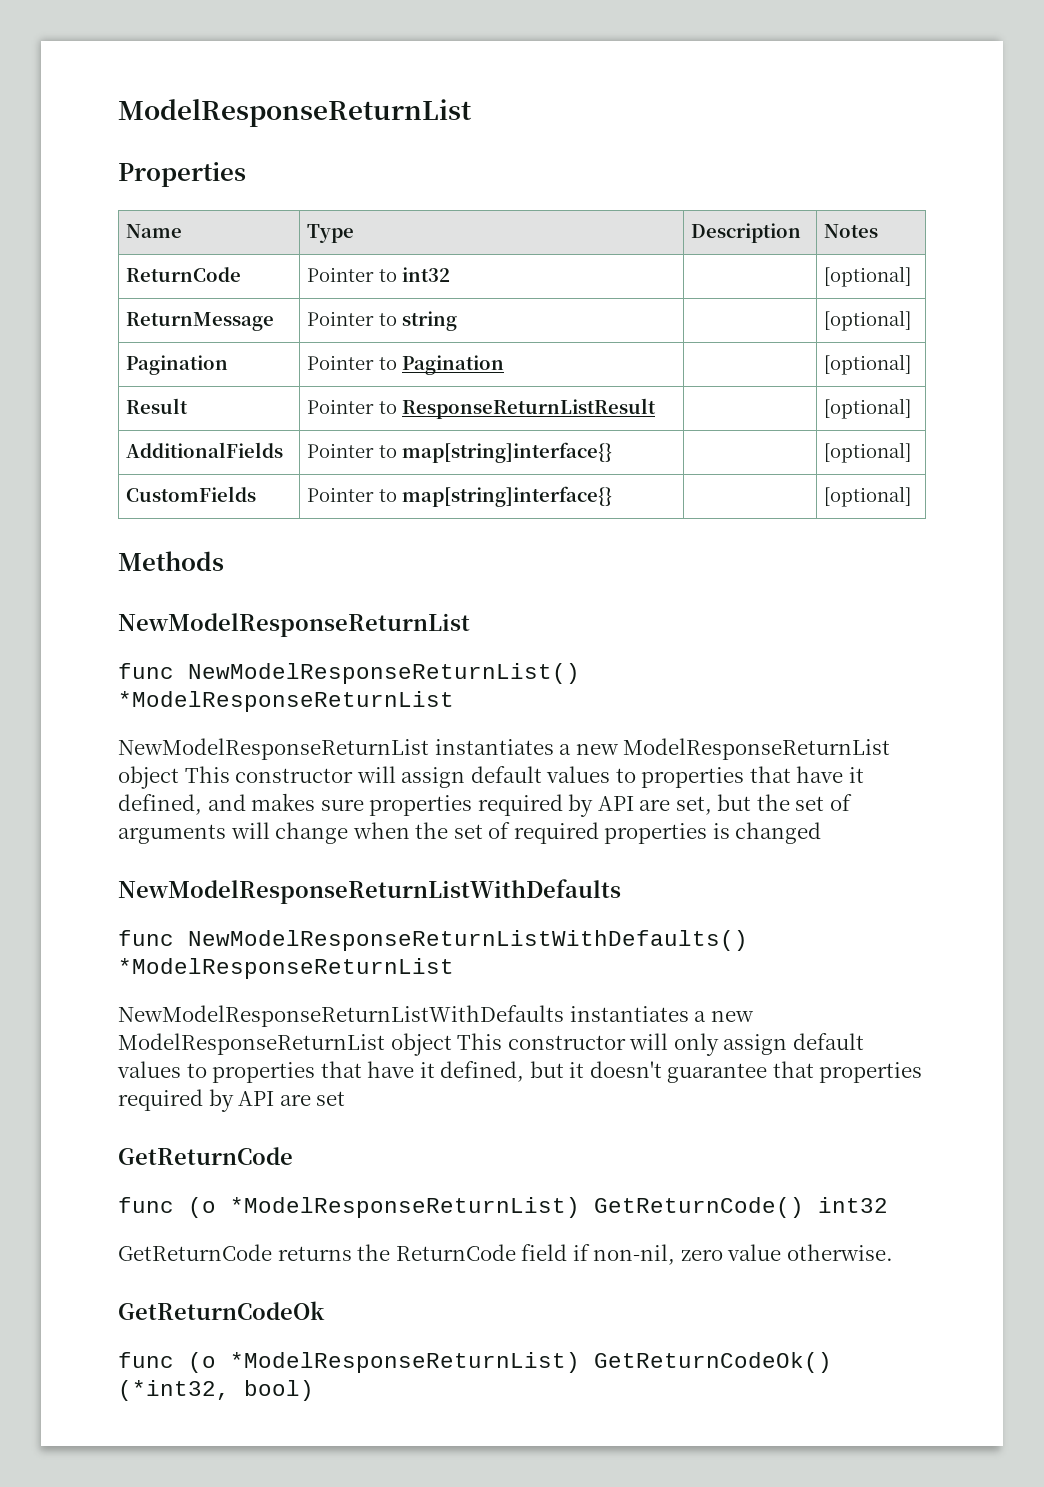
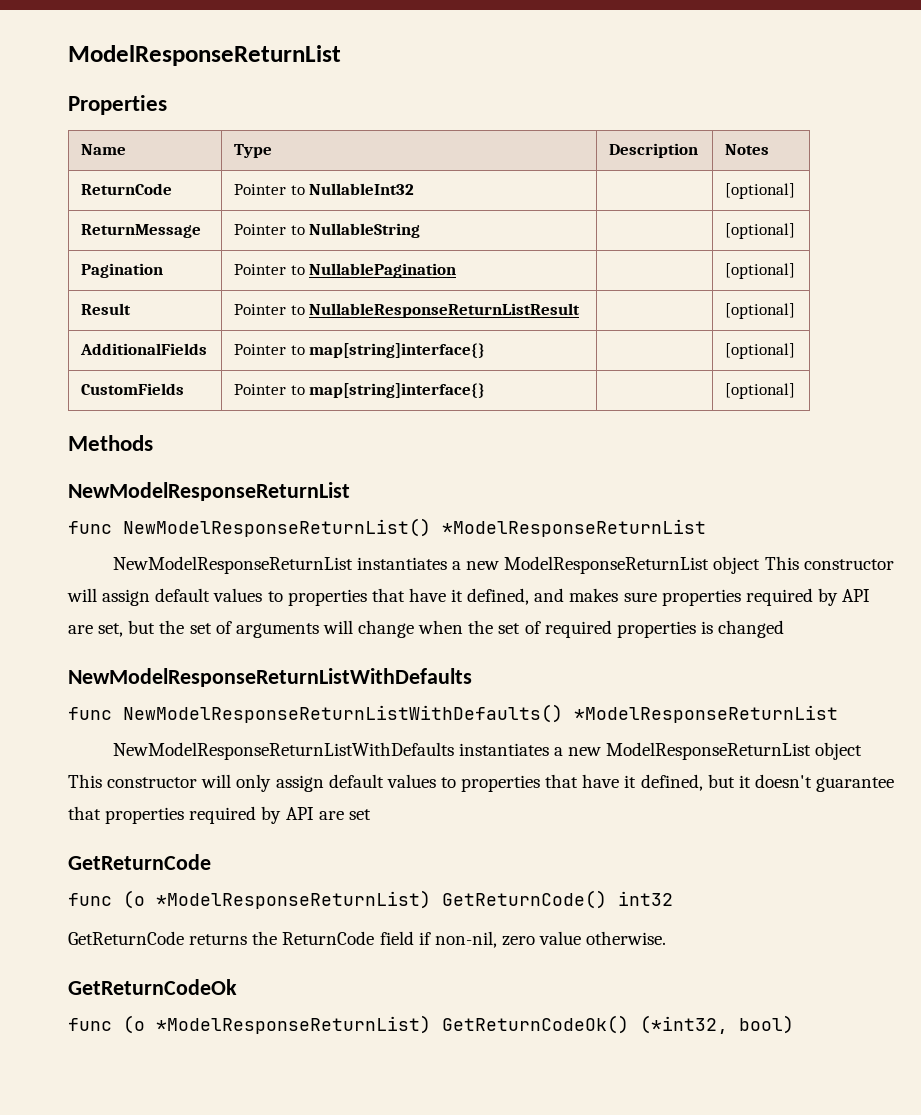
[402,267,451,282] int32 -> [309,183,415,195] NullableInt32
[402,311,458,331] string -> [309,223,421,238] NullableString
[402,355,505,375] Pagination -> [309,263,457,278] NullablePagination
[402,398,657,419] ResponseReturnListResult -> [309,303,581,318] NullableResponseReturnListResult

